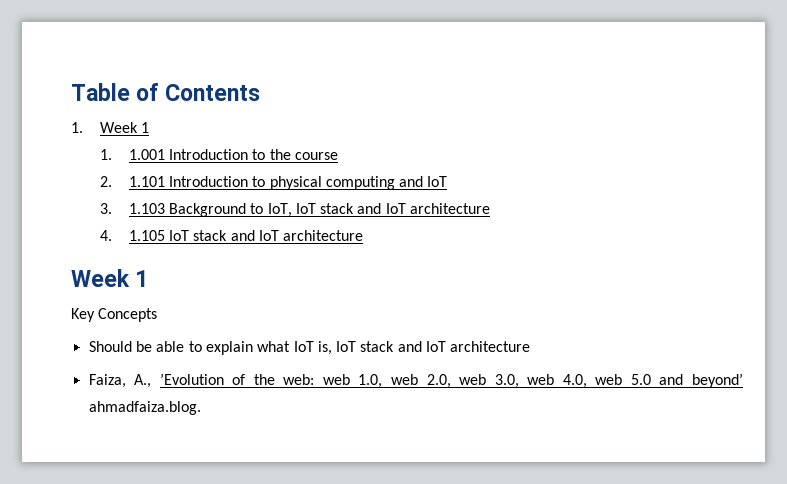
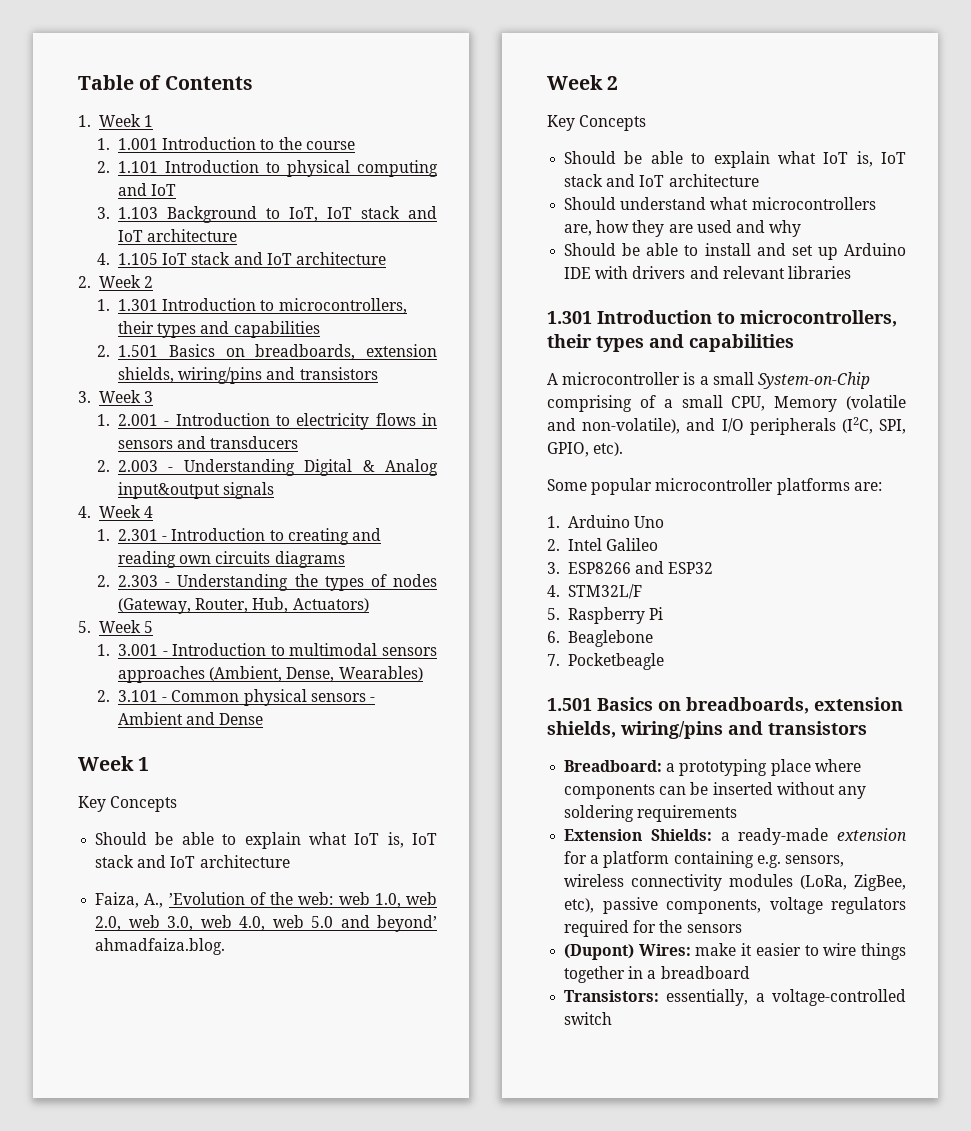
(364, 235) none -> [78,275,153,288] [97,298,407,314] [118,321,320,338] [97,344,437,360] [118,367,378,384] [78,390,153,403] [97,413,437,430] [118,436,299,449] [97,459,438,476] [118,482,275,499] [78,505,153,518] [97,528,382,545] [118,551,345,568] [97,574,437,591] [118,597,369,614] [78,620,153,633] [97,643,437,656] [118,666,423,683] [97,689,376,706] [118,712,264,725] // 2. Week 2 // 1. 1.301 Introduction to microcontrollers, their types and capabilities // 2. 1.501 Basics on breadboards, extension shields, wiring/pins and transistors // 3. Week 3 // 1. 2.001 - Introduction to electricity flows in sensors and transducers // 2. 2.003 - Understanding Digital & Analog input&output signals // 4. Week 4 // 1. 2.301 - Introduction to creating and reading own circuits diagrams // 2. 2.303 - Understanding the types of nodes (Gateway, Router, Hub, Actuators) // 5. Week 5 // 1. 3.001 - Introduction to multimodal sensors approaches (Ambient, Dense, Wearables) // 2. 3.101 - Common physical sensors - Ambient and Dense
(201, 408) none -> [547,75,619,90] [547,115,647,131] [564,151,906,168] [564,174,759,187] [564,197,876,210] [564,220,802,237] [564,243,906,260] [564,266,851,279] [547,310,897,327] [547,334,794,352] [547,372,870,389] [547,395,906,412] [547,417,906,435] [547,442,624,457] [547,478,882,495] [547,515,664,528] [547,538,658,551] [547,561,714,574] [547,584,642,599] [547,607,663,624] [547,630,653,647] [547,653,664,670] [547,697,903,714] [547,721,867,739] [564,759,861,776] [564,782,866,799] [564,805,738,822] [564,828,907,845] [564,851,844,868] [564,874,906,891] [564,897,906,914] [564,920,742,937] [564,943,906,960] [564,966,750,983] [564,989,906,1006] [564,1012,613,1025] // Week 2 // Key Concepts // Should be able to explain what IoT is, IoT stack and IoT architecture // Should understand what microcontrollers are, how they are used and why // Should be able to install and set up Arduino IDE with drivers and relevant libraries // 1.301 Introduction to microcontrollers, their types and capabilities // A microcontroller is a small System-on-Chip comprising of a small CPU, Memory (volatile and non-volatile), and I/O peripherals (I2C, SPI, GPIO, etc). // Some popular microcontroller platforms are: // 1. Arduino Uno // 2. Intel Galileo // 3. ESP8266 and ESP32 // 4. STM32L/F // 5. Raspberry Pi // 6. Beaglebone // 7. Pocketbeagle // 1.501 Basics on breadboards, extension shields, wiring/pins and transistors // Breadboard: a prototyping place where components can be inserted without any soldering requirements // Extension Shields: a ready-made extension for a platform containing e.g. sensors, wireless connectivity modules (LoRa, ZigBee, etc), passive components, voltage regulators required for the sensors // (Dupont) Wires: make it easier to wire things together in a breadboard // Transistors: essentially, a voltage-controlled switch

